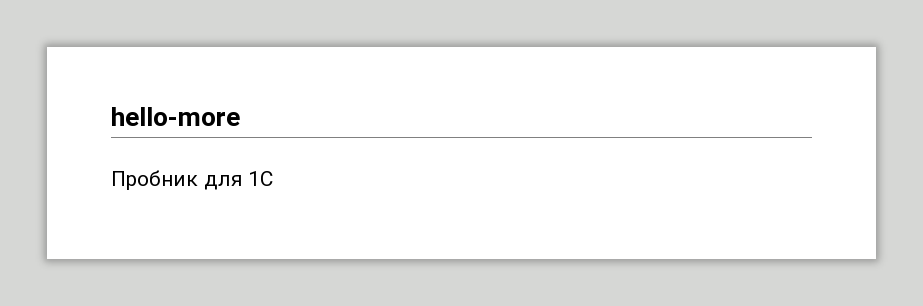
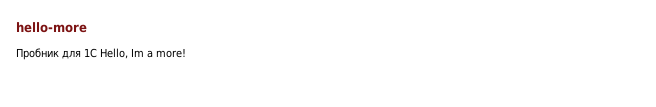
(274, 178) none -> [100,48,186,59] Hello, Im a more!

